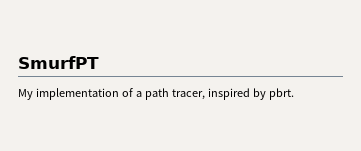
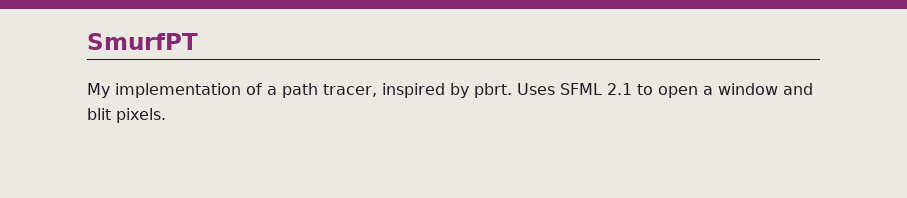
(294, 94) none -> [517,83,813,98] [87,108,166,123] Uses SFML 2.1 to open a window and blit pixels.

